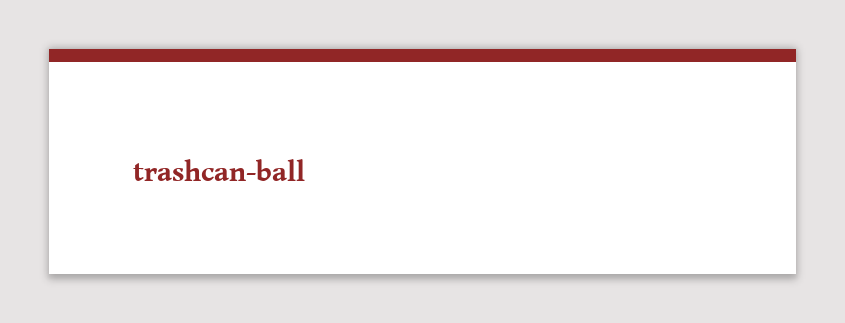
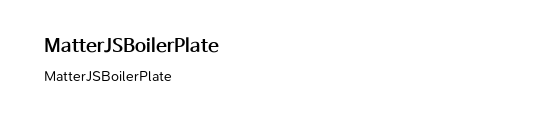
[133,159,305,181] trashcan-ball -> [44,37,219,53] [44,71,172,82] MatterJSBoilerPlate // MatterJSBoilerPlate

